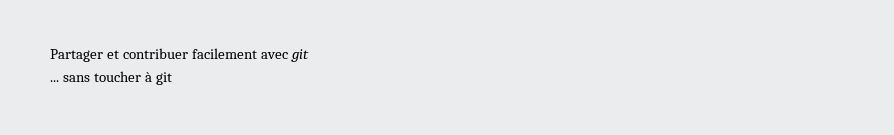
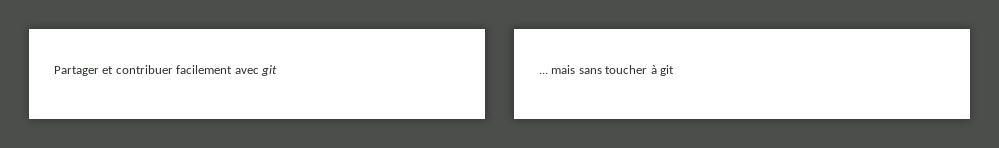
(59, 81) none -> [551,65,576,74] mais

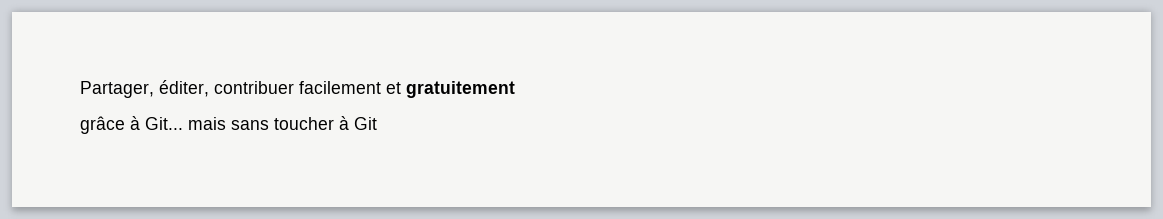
[54,65,277,76] [539,72,548,74] Partager et contribuer facilement avec git // ... -> [80,80,515,98] [80,116,183,134] Partager, éditer, contribuer facilement et gratuitement // grâce à Git...
[659,65,674,76] git -> [354,117,377,130] Git

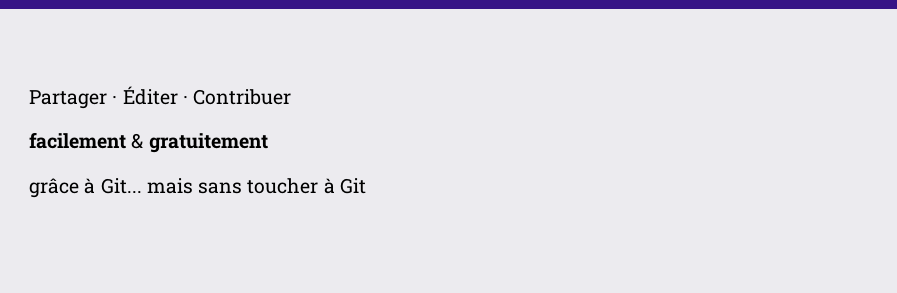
[80,80,401,98] Partager, éditer, contribuer facilement et -> [29,86,292,109] [29,132,144,149] Partager · Éditer · Contribuer // facilement &

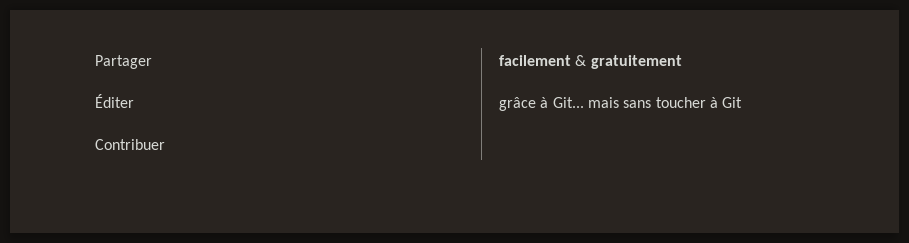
[112,96,118,104] · -> (152, 62) //
[182,96,188,104] · -> (134, 101) //

